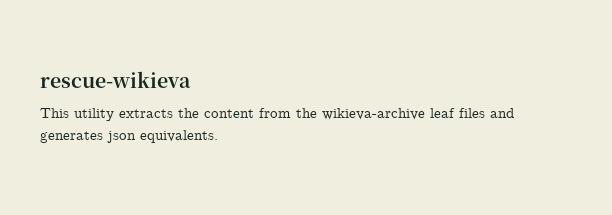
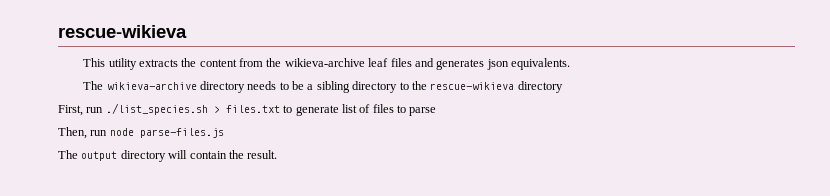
(218, 136) none -> [83,81,563,93] [58,103,437,116] [58,127,224,139] [58,150,278,162] // The wikieva-archive directory needs to be a sibling directory to the rescue-wikieva directory // First, run ./list_species.sh > files.txt to generate list of files to parse // Then, run node parse-files.js // The output directory will contain the result.

